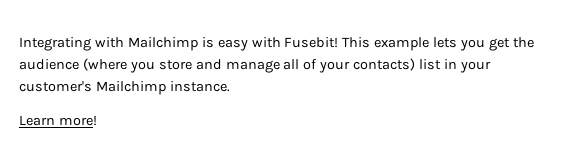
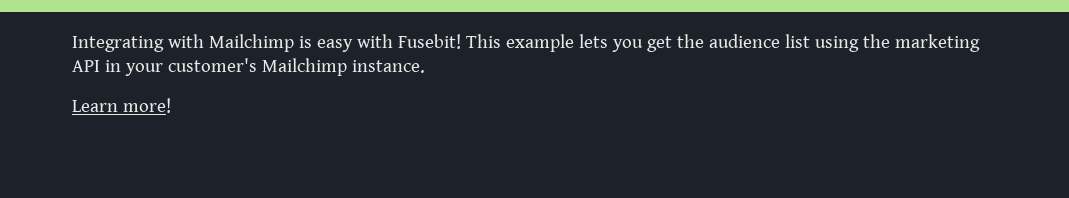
[82,58,442,73] (where you store and manage all of your contacts) list -> [784,34,980,52] [72,60,100,72] list using the marketing API

